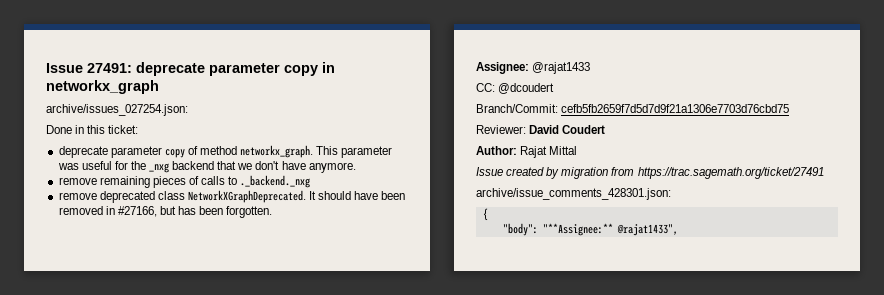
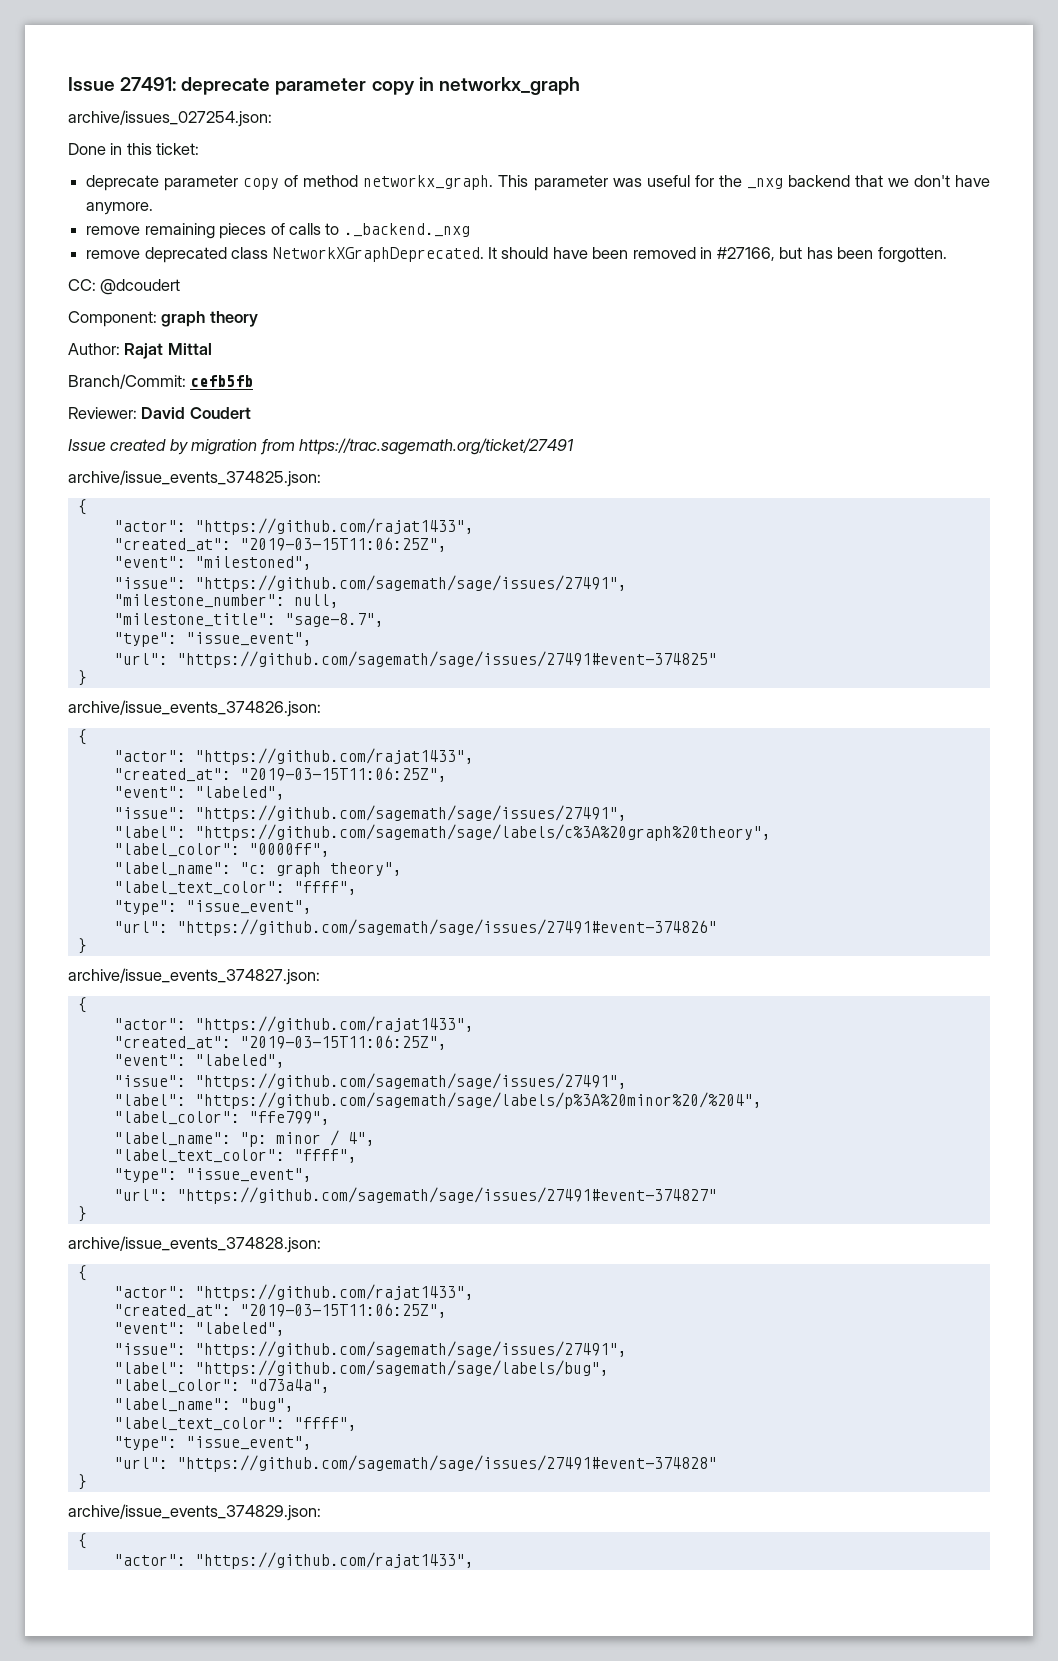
[476,62,591,74] // Assignee: @rajat1433 -> (947, 255) none
(555, 88) none -> [68,311,258,327] [68,343,212,359] // Component: graph theory // Author: Rajat Mittal
[561,104,790,113] cefb5fb2659f7d5d7d9f21a1306e7703d76cbd75 -> [190,375,254,387] cefb5fb
[476,146,578,158] // Author: Rajat Mittal -> (251, 413) none
[476,188,671,200] [482,208,488,221] [502,223,678,236] archive/issue_comments_428301.json: // { // "body": "**Assignee:** @rajat1433", -> [68,470,321,487] [77,499,87,515] [113,518,474,535] [113,537,447,552] [113,556,312,570] [113,575,627,592] [113,594,339,608] [113,613,384,627] [113,632,312,647] [113,651,717,668] [77,670,87,686] [68,700,321,717] [77,729,87,745] [113,748,474,765] [113,767,447,782] [113,786,285,800] [113,805,627,822] [113,824,771,841] [113,843,330,857] [113,862,402,877] [113,881,357,895] [113,900,312,915] [113,919,717,936] [77,938,87,954] [68,968,320,985] [77,997,87,1013] [113,1016,474,1033] [113,1035,447,1050] [113,1054,285,1068] [113,1073,627,1090] [113,1092,762,1109] [113,1111,330,1125] [113,1130,375,1147] [113,1149,357,1163] [113,1168,312,1183] [113,1187,717,1204] [77,1206,87,1222] [68,1236,321,1253] [77,1265,87,1281] [113,1284,474,1301] [113,1303,447,1318] [113,1322,285,1336] [113,1341,627,1358] [113,1360,609,1377] [113,1379,330,1393] [113,1398,294,1412] [113,1417,357,1431] [113,1436,312,1451] [113,1455,717,1472] [77,1474,87,1490] [68,1504,321,1521] [77,1533,87,1549] [113,1552,474,1569] archive/issue_events_374825.json: // { // "actor": "https://github.com/rajat1433", // "created_at": "2019-03-15T11:06:25Z", // "event": "milestoned", // "issue": "https://github.com/sagemath/sage/issues/27491", // "milestone_number": null, // "milestone_title": "sage-8.7", // "type": "issue_event", // "url": "https://github.com/sagemath/sage/issues/27491#event-374825" // } // archive/issue_events_374826.json: // { // "actor": "https://github.com/rajat1433", // "created_at": "2019-03-15T11:06:25Z", // "event": "labeled", // "issue": "https://github.com/sagemath/sage/issues/27491", // "label": "https://github.com/sagemath/sage/labels/c%3A%20graph%20theory", // "label_color": "0000ff", // "label_name": "c: graph theory", // "label_text_color": "ffff", // "type": "issue_event", // "url": "https://github.com/sagemath/sage/issues/27491#event-374826" // } // archive/issue_events_374827.json: // { // "actor": "https://github.com/rajat1433", // "created_at": "2019-03-15T11:06:25Z", // "event": "labeled", // "issue": "https://github.com/sagemath/sage/issues/27491", // "label": "https://github.com/sagemath/sage/labels/p%3A%20minor%20/%204", // "label_color": "ffe799", // "label_name": "p: minor / 4", // "label_text_color": "ffff", // "type": "issue_event", // "url": "https://github.com/sagemath/sage/issues/27491#event-374827" // } // archive/issue_events_374828.json: // { // "actor": "https://github.com/rajat1433", // "created_at": "2019-03-15T11:06:25Z", // "event": "labeled", // "issue": "https://github.com/sagemath/sage/issues/27491", // "label": "https://github.com/sagemath/sage/labels/bug", // "label_color": "d73a4a", // "label_name": "bug", // "label_text_color": "ffff", // "type": "issue_event", // "url": "https://github.com/sagemath/sage/issues/27491#event-374828" // } // archive/issue_events_374829.json: // { // "actor": "https://github.com/rajat1433",

